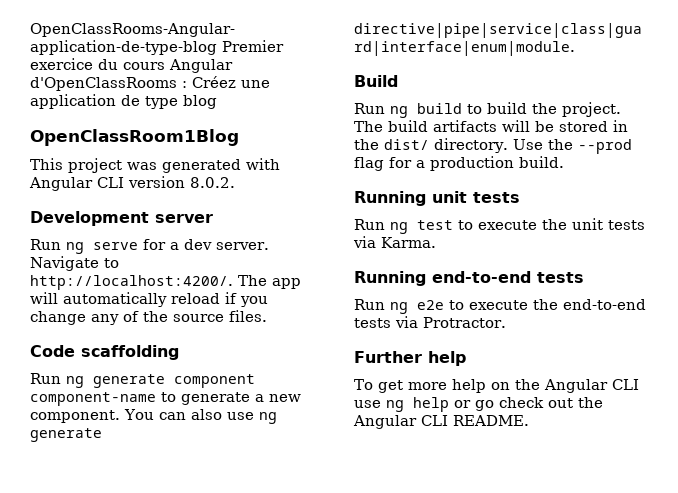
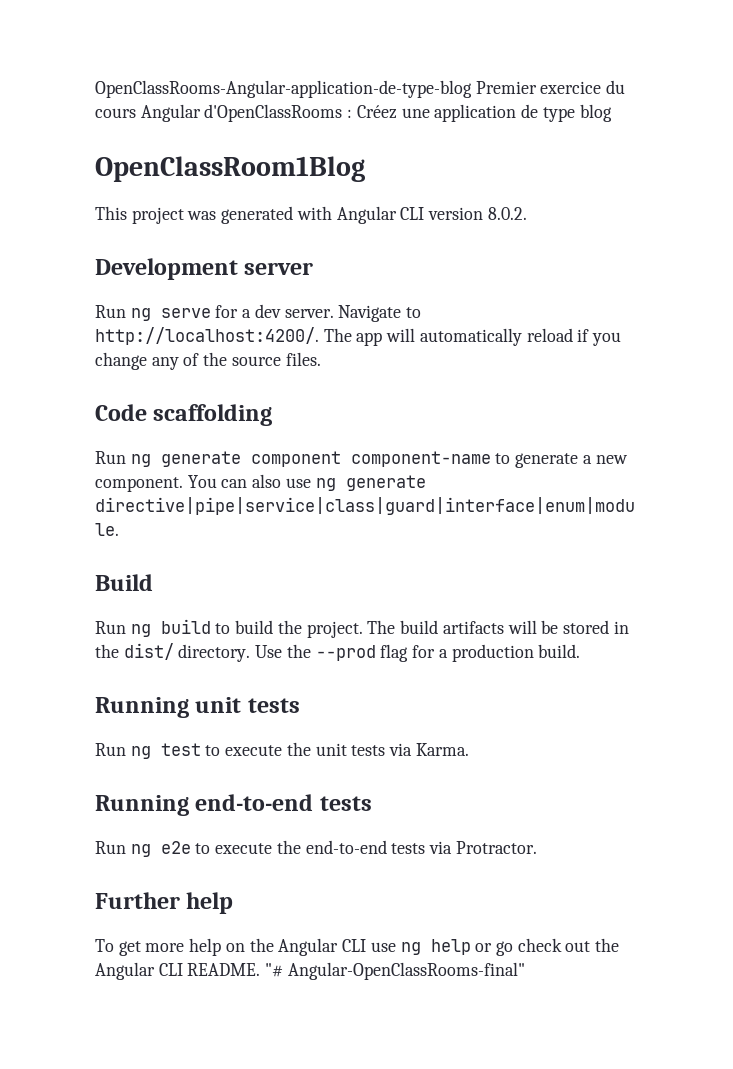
(529, 420) none -> [265,962,525,980] "# Angular-OpenClassRooms-final"

